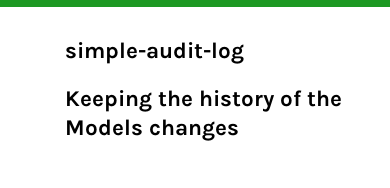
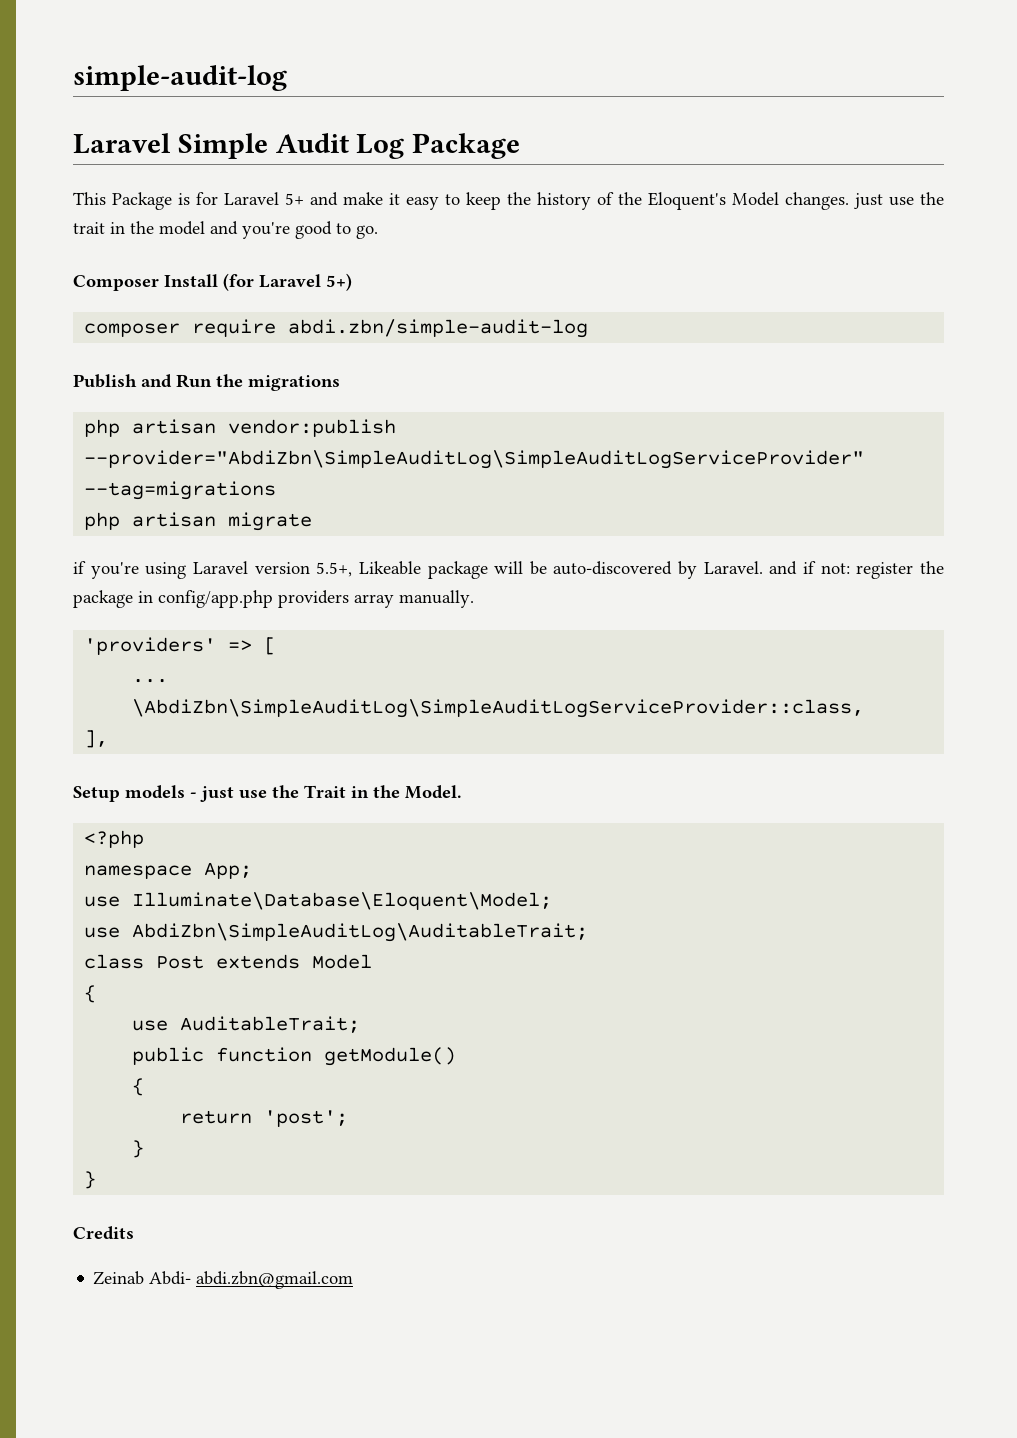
[65,90,343,112] [65,119,240,141] Keeping the history of the Models changes -> [73,133,521,159] [73,192,944,210] [73,221,378,239] [73,273,352,291] [84,319,589,338] [73,374,340,391] [84,419,397,437] [84,450,865,469] [84,481,277,500] [84,512,313,531] [73,561,944,579] [73,590,474,608] [84,637,277,655] [132,679,169,683] [132,699,865,718] [84,730,109,748] [73,785,462,802] [84,830,145,848] [84,862,253,879] [84,892,553,910] [84,923,589,942] [84,954,373,969] [84,985,97,1003] [132,1016,361,1033] [132,1047,457,1066] [132,1078,145,1096] [180,1110,349,1127] [132,1140,145,1158] [84,1171,97,1189] [73,1226,134,1240] [93,1271,354,1289] Laravel Simple Audit Log Package // This Package is for Laravel 5+ and make it easy to keep the history of the Eloquent's Model changes. just use the trait in the model and you're good to go. // Composer Install (for Laravel 5+) // composer require abdi.zbn/simple-audit-log // Publish and Run the migrations // php artisan vendor:publish --provider="AbdiZbn\SimpleAuditLog\SimpleAuditLogServiceProvider" --tag=migrations // php artisan migrate // if you're using Laravel version 5.5+, Likeable package will be auto-discovered by Laravel. and if not: register the package in config/app.php providers array manually. // 'providers' => [ // ... // \AbdiZbn\SimpleAuditLog\SimpleAuditLogServiceProvider::class, // ], // Setup models - just use the Trait in the Model. // <?php // namespace App; // use Illuminate\Database\Eloquent\Model; // use AbdiZbn\SimpleAuditLog\AuditableTrait; // class Post extends Model // { // use AuditableTrait; // public function getModule() // { // return 'post'; // } // } // Credits // Zeinab Abdi- abdi.zbn@gmail.com

